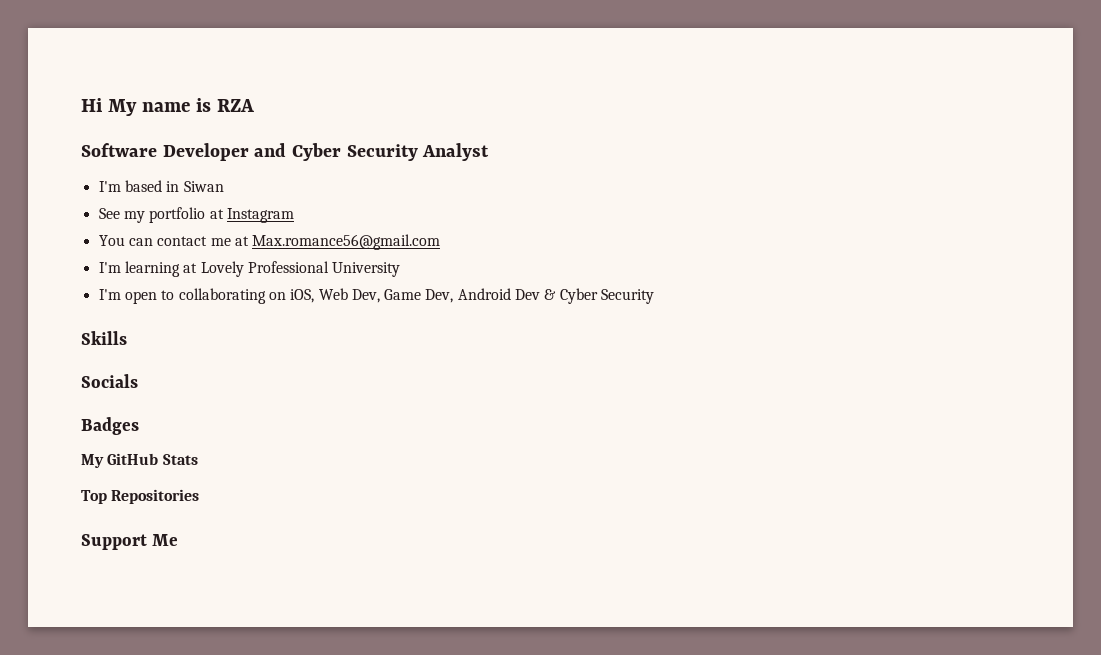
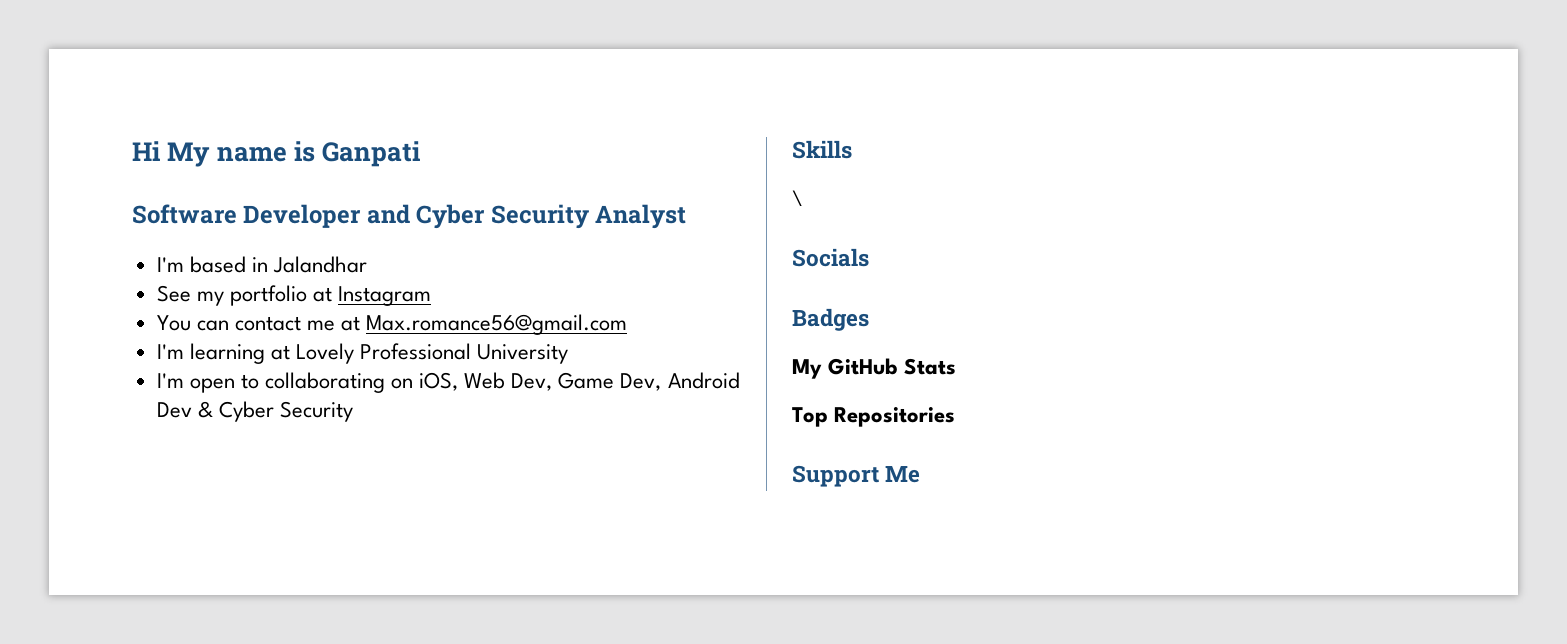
[216,99,254,112] RZA -> [322,141,421,167] Ganpati
[183,181,224,192] Siwan -> [272,256,367,273] Jalandhar
(127, 338) none -> [792,190,803,206] // \

